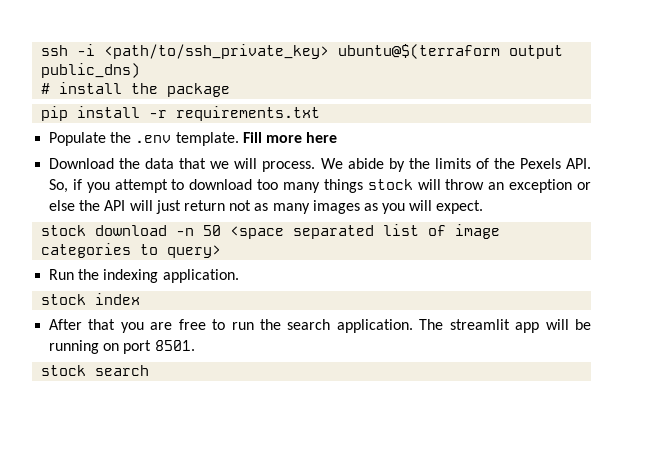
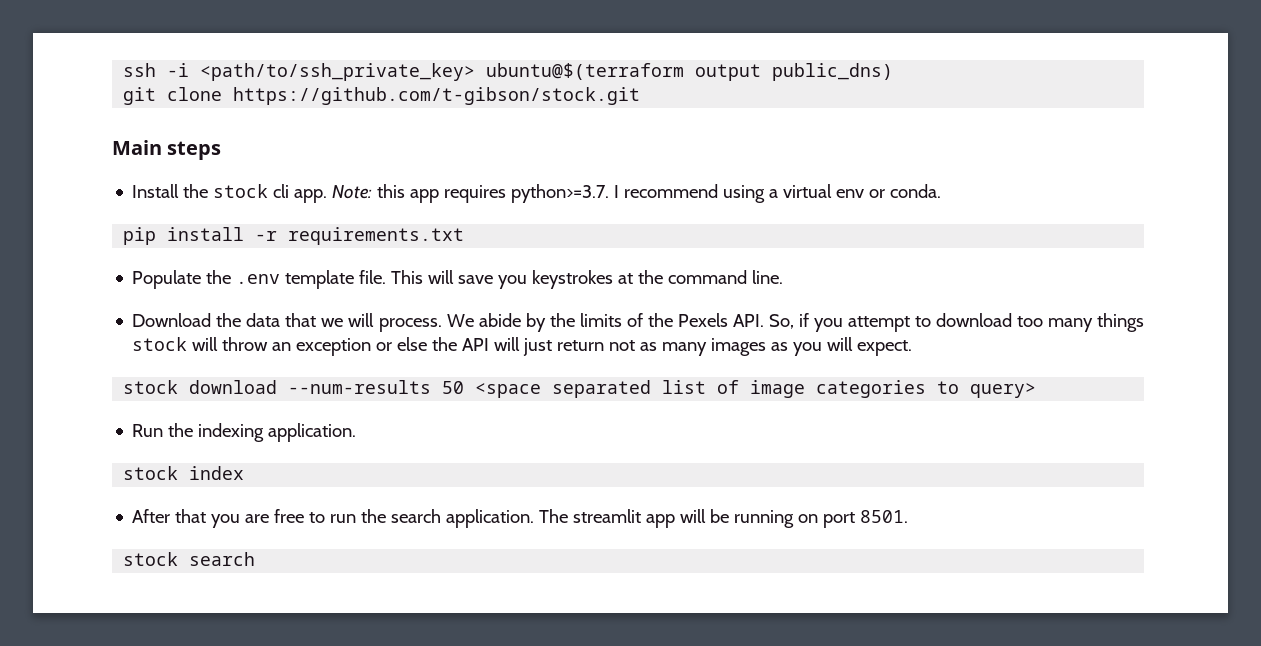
[41,82,231,97] # install the package -> [123,87,641,105] [112,140,222,160] [132,184,942,203] git clone https://github.com/t-gibson/stock.git // Main steps // Install the stock cli app. Note: this app requires python>=3.7. I recommend using a virtual env or conda.
[175,132,338,146] template. Fill more here -> [285,270,784,289] template file. This will save you keystrokes at the command line.
[176,228,195,236] -n -> [288,380,432,394] --num-results

